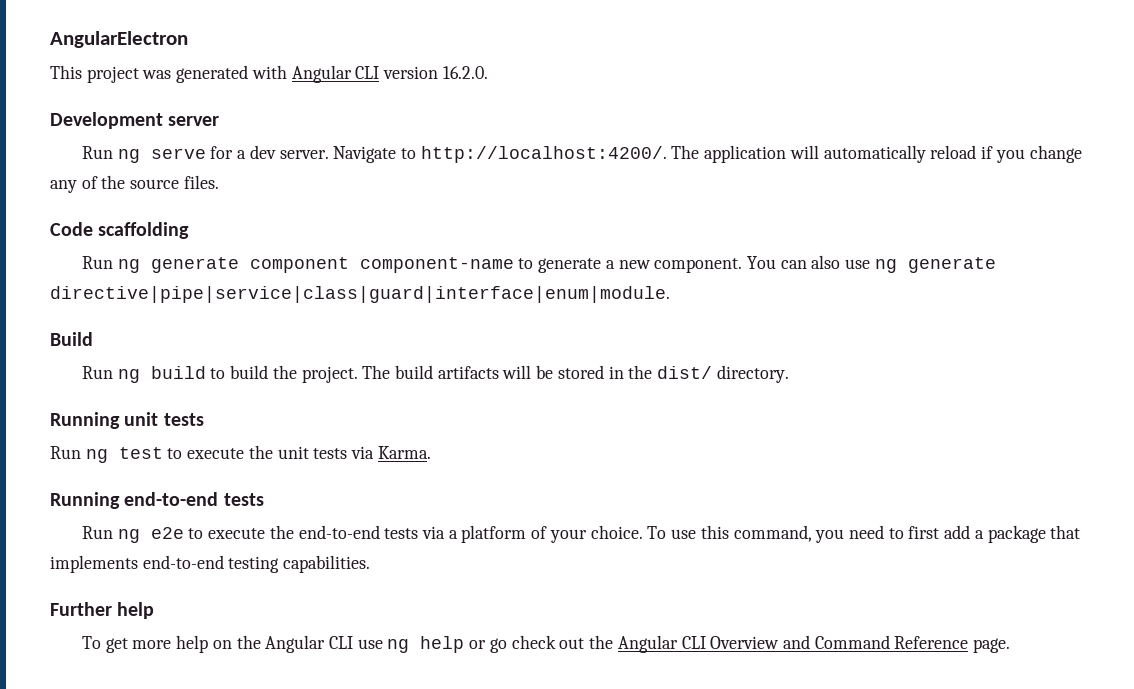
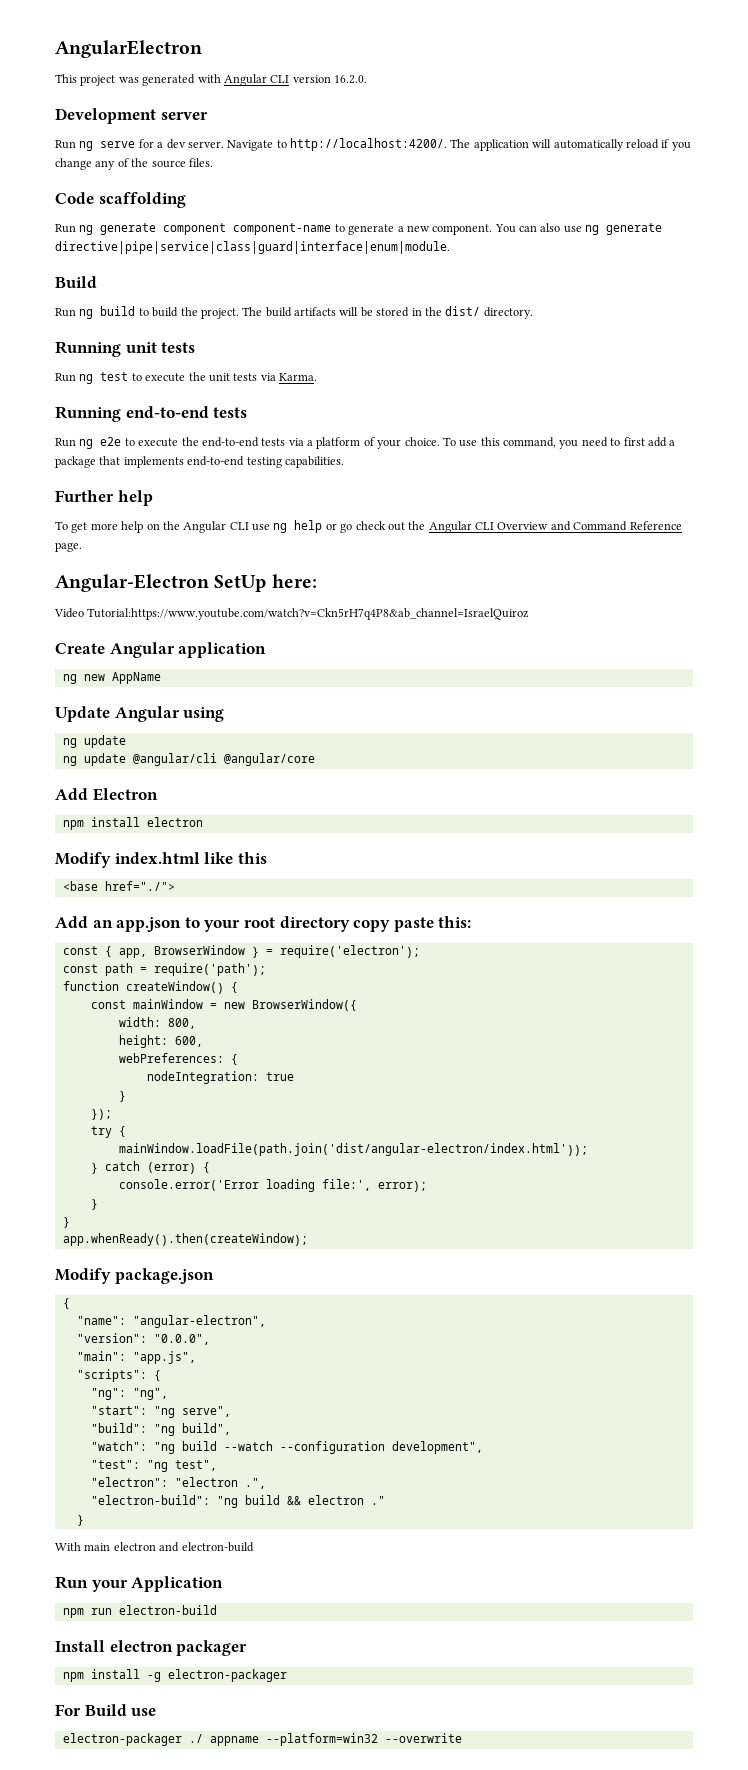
(1011, 645) none -> [55,574,317,592] [54,608,530,620] [55,642,267,658] [62,672,161,684] [55,706,225,722] [62,735,126,748] [62,753,315,766] [55,788,158,801] [62,817,203,830] [55,852,267,868] [62,881,175,891] [55,916,472,932] [62,945,420,958] [62,963,266,976] [62,981,238,994] [90,999,357,1011] [118,1017,196,1029] [118,1035,203,1048] [118,1053,238,1065] [146,1071,294,1084] [118,1091,126,1102] [90,1109,112,1120] [90,1126,126,1138] [118,1143,588,1156] [90,1161,210,1174] [118,1179,427,1192] [90,1199,98,1210] [62,1217,70,1228] [62,1233,308,1246] [55,1268,214,1284] [62,1298,70,1309] [76,1315,266,1328] [76,1333,210,1345] [76,1351,196,1364] [76,1369,161,1382] [90,1388,168,1400] [90,1406,231,1418] [90,1423,231,1436] [90,1441,483,1454] [90,1460,217,1472] [90,1477,266,1489] [90,1495,385,1508] [76,1515,84,1526] [55,1542,254,1552] [55,1576,224,1592] [62,1605,217,1618] [55,1640,248,1656] [62,1669,287,1682] [55,1704,157,1716] [62,1733,462,1746] // Angular-Electron SetUp here: // Video Tutorial:https://www.youtube.com/watch?v=Ckn5rH7q4P8&ab_channel=IsraelQuiroz // Create Angular application // ng new AppName // Update Angular using // ng update // ng update @angular/cli @angular/core // Add Electron // npm install electron // Modify index.html like this // <base href="./"> // Add an app.json to your root directory copy paste this: // const { app, BrowserWindow } = require('electron'); // const path = require('path'); // function createWindow() { // const mainWindow = new BrowserWindow({ // width: 800, // height: 600, // webPreferences: { // nodeIntegration: true // } // }); // try { // mainWindow.loadFile(path.join('dist/angular-electron/index.html')); // } catch (error) { // console.error('Error loading file:', error); // } // } // app.whenReady().then(createWindow); // Modify package.json // { // "name": "angular-electron", // "version": "0.0.0", // "main": "app.js", // "scripts": { // "ng": "ng", // "start": "ng serve", // "build": "ng build", // "watch": "ng build --watch --configuration development", // "test": "ng test", // "electron": "electron .", // "electron-build": "ng build && electron ." // } // With main electron and electron-build // Run your Application // npm run electron-build // Install electron packager // npm install -g electron-packager // For Build use // electron-packager ./ appname --platform=win32 --overwrite

